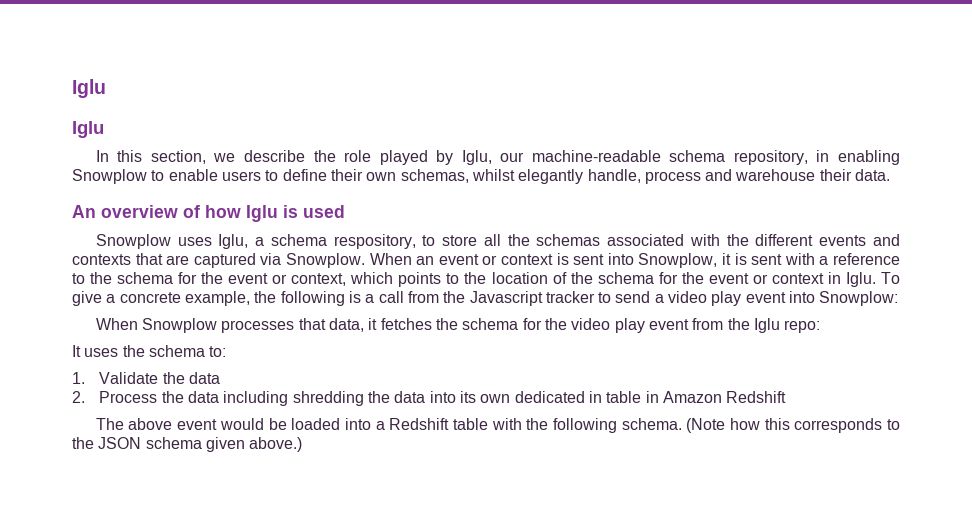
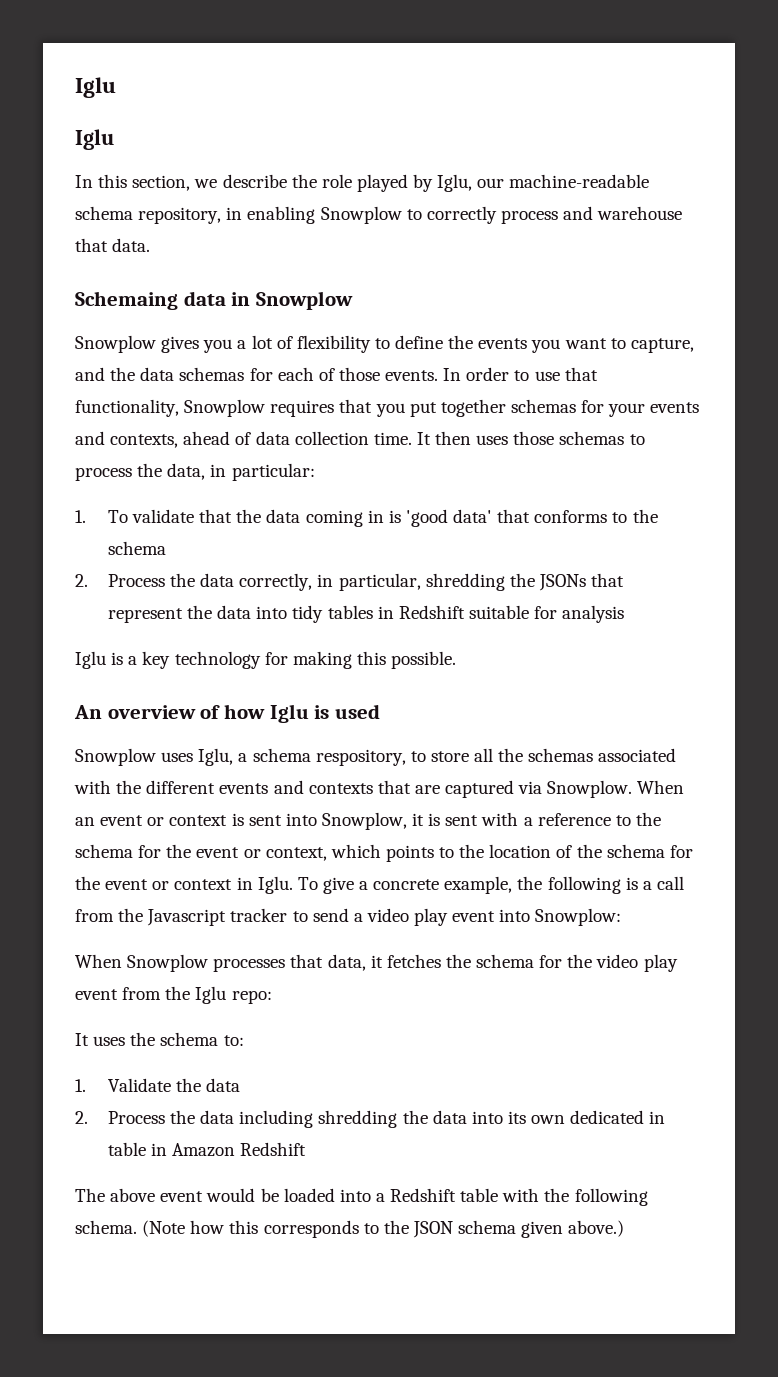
[168,169,641,184] enable users to define their own schemas, whilst elegantly handle, -> [426,206,497,224] correctly
[819,169,852,181] their -> [75,238,108,252] that
(891, 175) none -> [75,291,354,310] [75,335,694,353] [75,367,598,381] [75,399,700,417] [75,431,645,448] [75,463,315,481] [75,509,658,527] [107,541,166,555] [75,573,625,591] [107,605,625,623] [75,651,457,669] // Schemaing data in Snowplow // Snowplow gives you a lot of flexibility to define the events you want to capture, and the data schemas for each of those events. In order to use that functionality, Snowplow requires that you put together schemas for your events and contexts, ahead of data collection time. It then uses those schemas to process the data, in particular: // 1. To validate that the data coming in is 'good data' that conforms to the schema // 2. Process the data correctly, in particular, shredding the JSONs that represent the data into tidy tables in Redshift suitable for analysis // Iglu is a key technology for making this possible.

